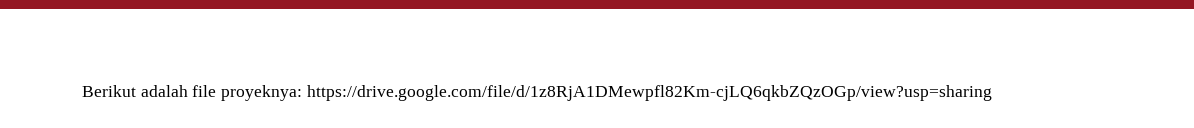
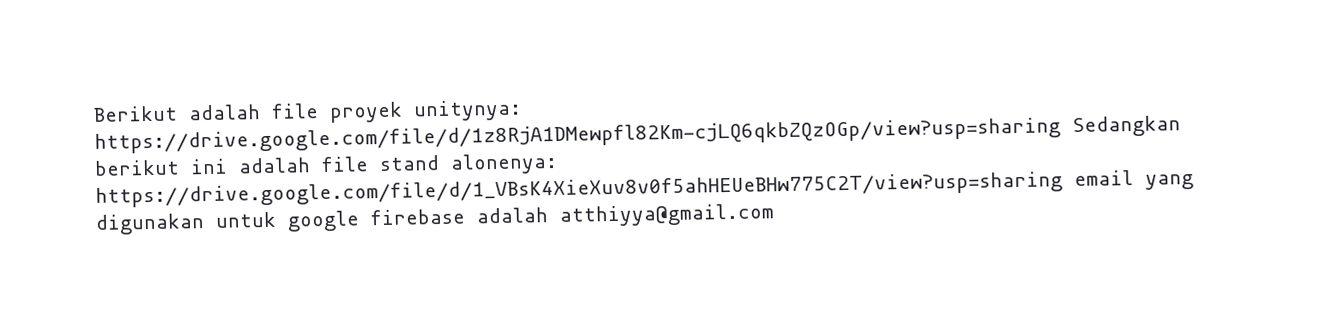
[221,85,992,101] proyeknya: https://drive.google.com/file/d/1z8RjA1DMewpfl82Km-cjLQ6qkbZQzOGp/view?usp=sharing -> [329,99,522,123] [94,115,1181,154] [94,152,558,176] [95,170,1194,208] [95,203,775,235] proyek unitynya: https://drive.google.com/file/d/1z8RjA1DMewpfl82Km-cjLQ6qkbZQzOGp/view?usp=sharing Sedangkan berikut ini adalah file stand alonenya: https://drive.google.com/file/d/1_VBsK4XieXuv8v0f5ahHEUeBHw775C2T/view?usp=sharing email yang digunakan untuk google firebase adalah atthiyya@gmail.com

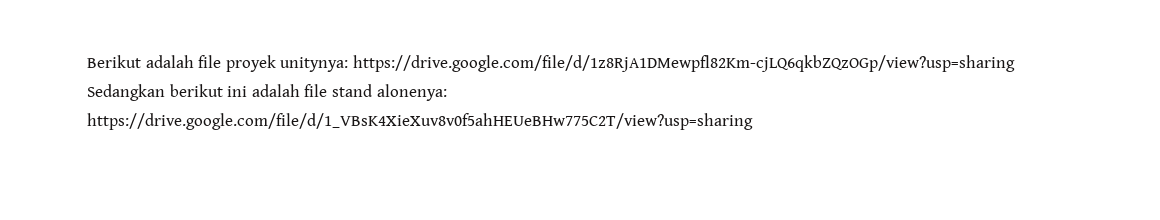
[1074,170,1194,190] [95,203,775,235] email yang digunakan untuk google firebase adalah atthiyya@gmail.com -> (753, 121) none

